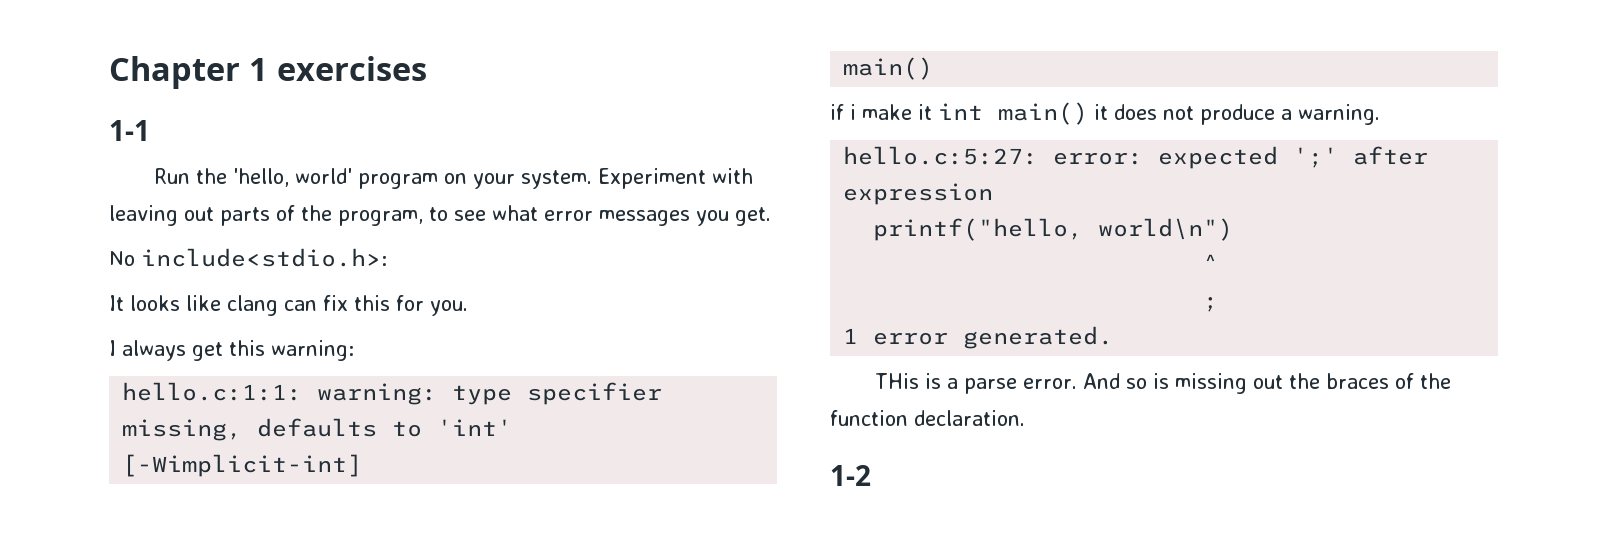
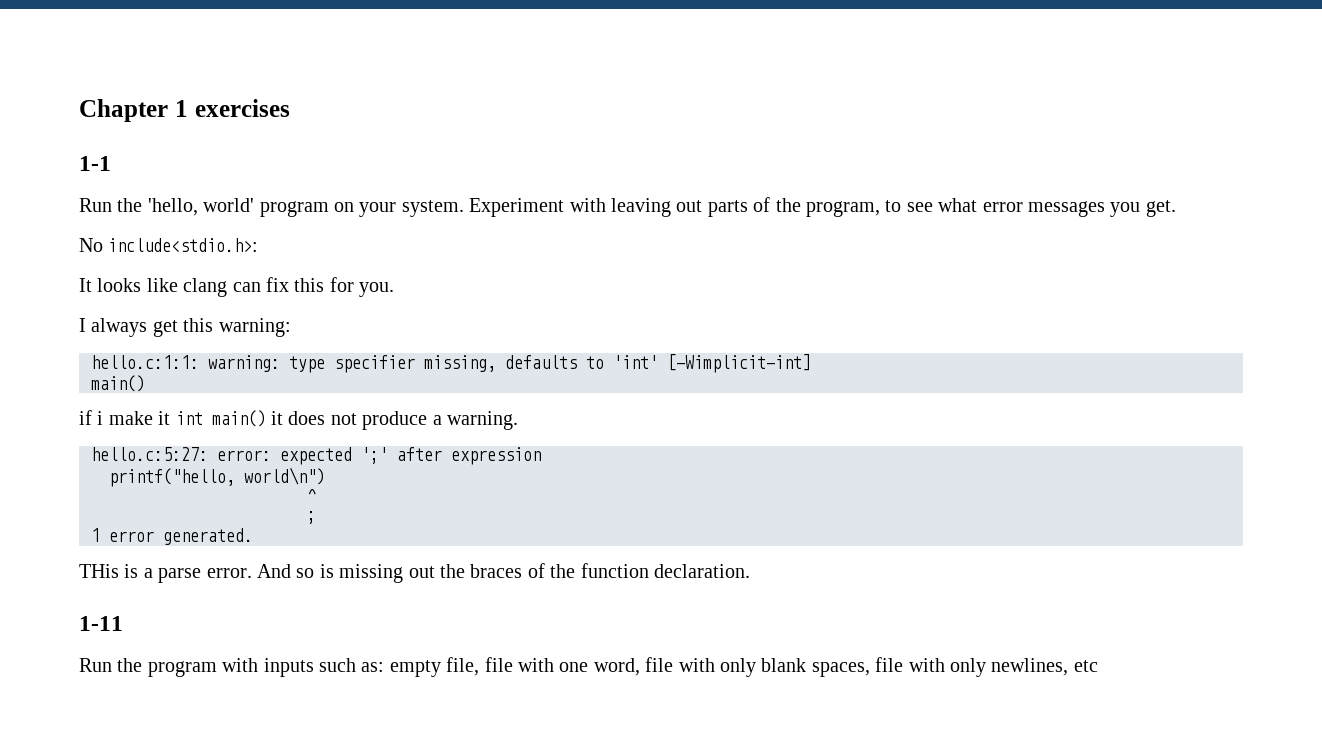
[830,465,871,486] 1-2 -> [79,616,123,631] [79,657,1098,677] 1-11 // Run the program with inputs such as: empty file, file with one word, file with only blank spaces, file with only newlines, etc

